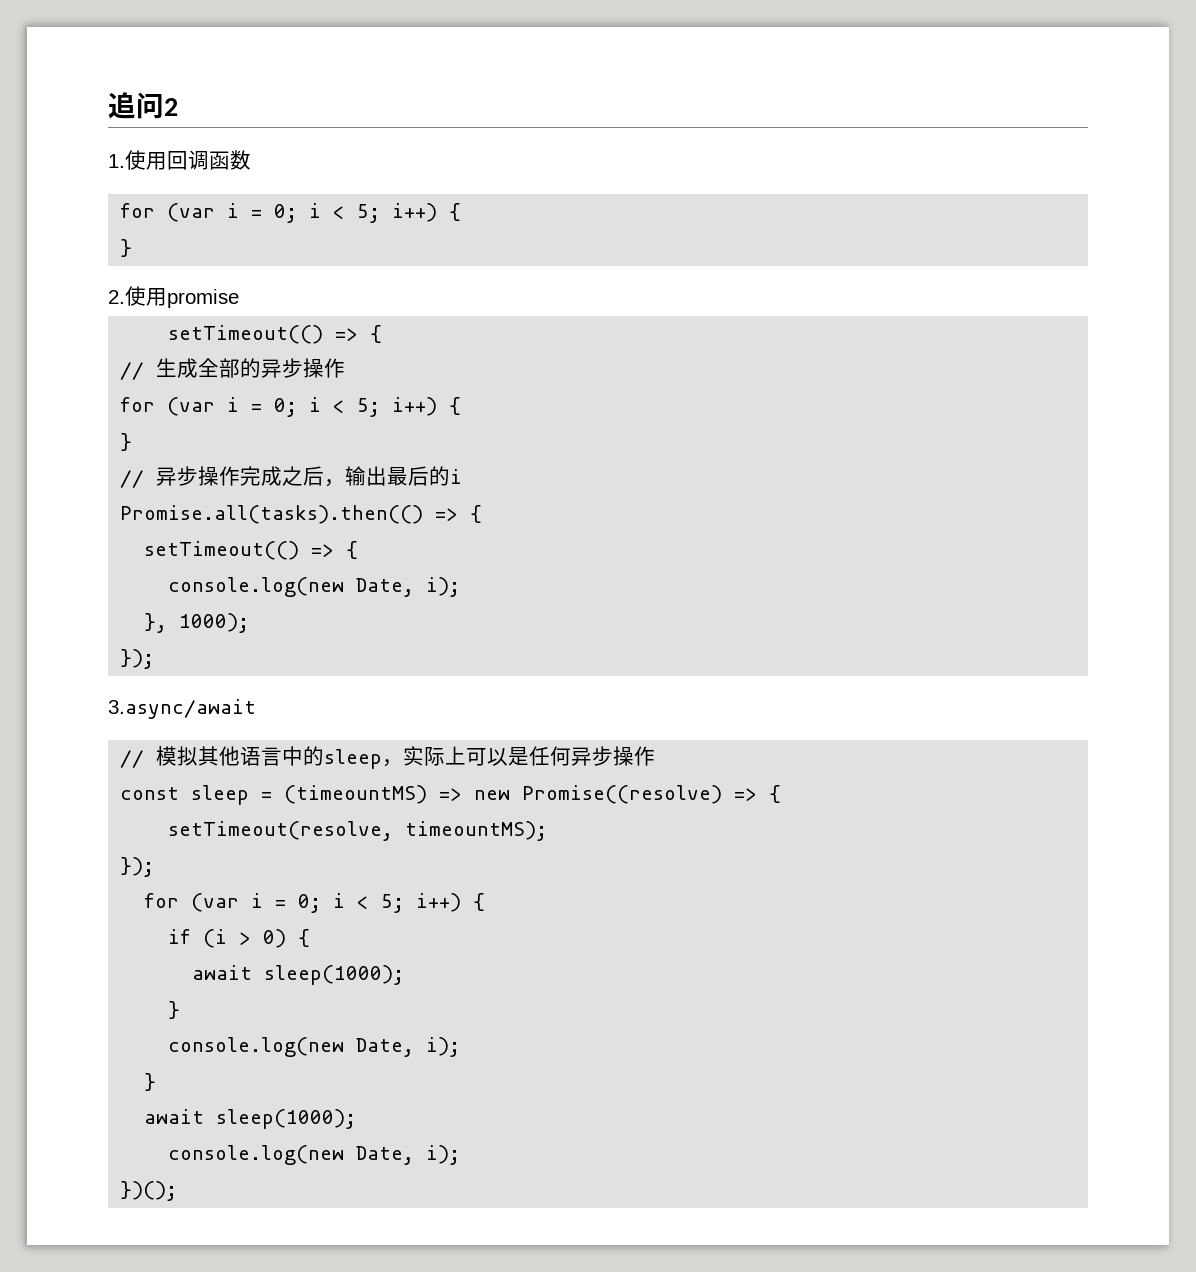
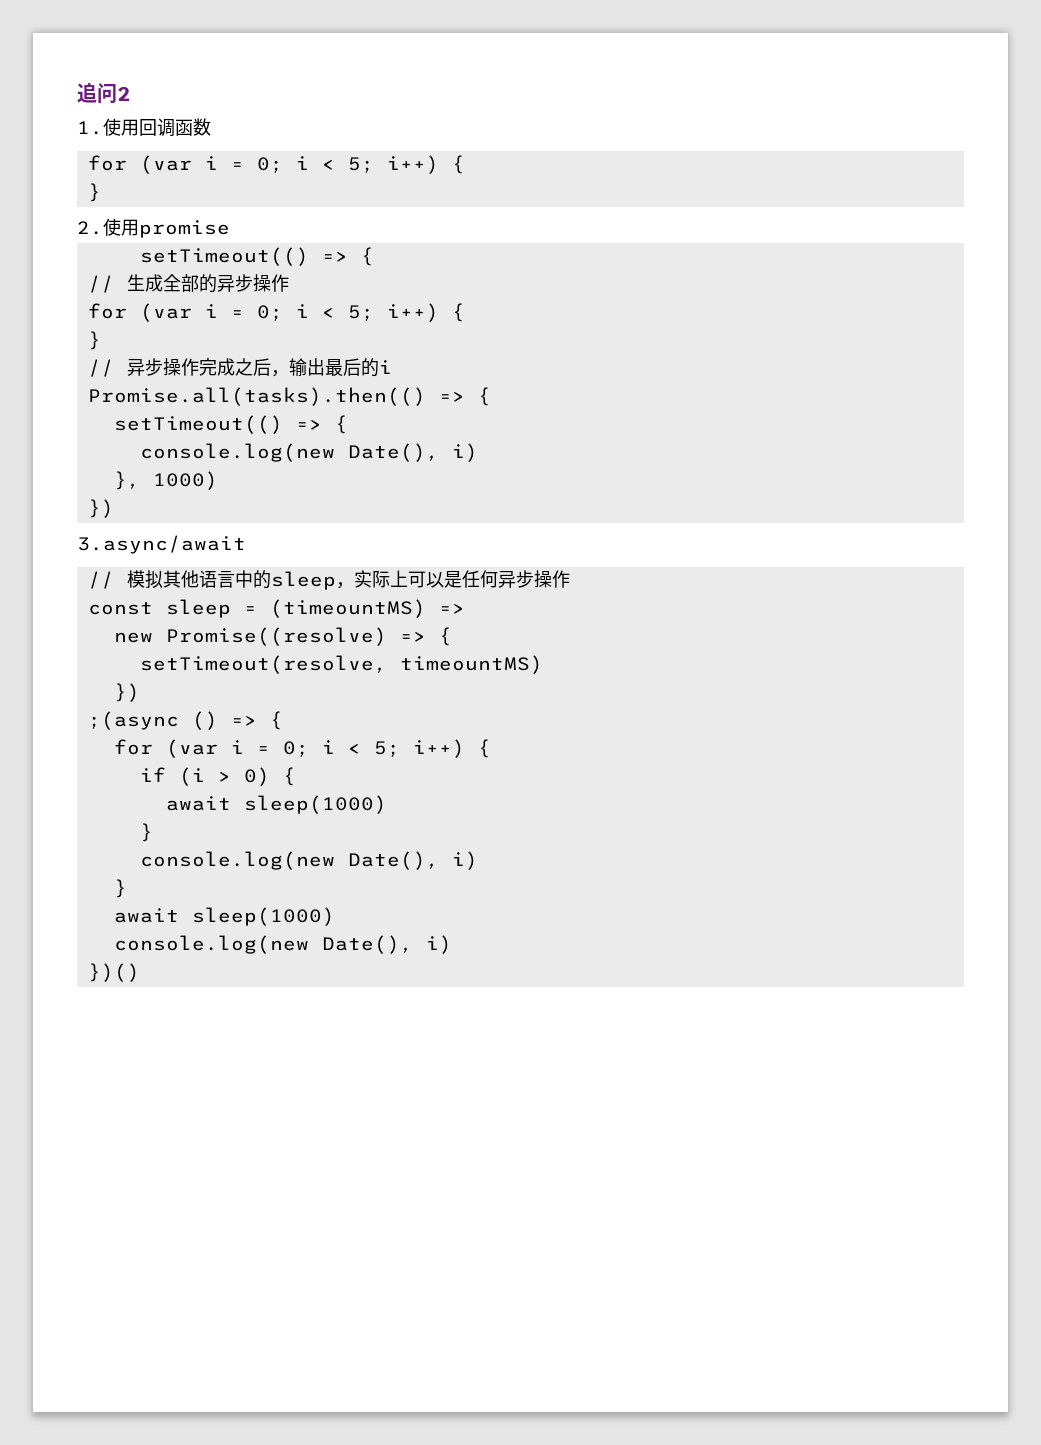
[356,577,461,597] Date, i); -> [347,443,478,462] Date(), i)
[179,613,250,633] [120,649,155,669] 1000); // }); -> [152,471,218,490] [87,499,114,518] 1000) // })
(463, 794) none -> (465, 608) //
[405,821,548,841] [120,857,155,877] timeountMS); // }); -> [399,655,543,674] [113,683,140,702] [87,711,283,730] timeountMS) // }) // ;(async () => {
[264,965,405,985] sleep(1000); -> [243,795,387,814] sleep(1000)
[356,1037,461,1057] Date, i); -> [347,851,478,870] Date(), i)
[216,1109,357,1129] [168,1145,461,1165] [120,1181,178,1201] sleep(1000); // console.log(new Date, i); // })(); -> [191,907,335,926] [113,935,452,954] [87,963,140,982] sleep(1000) // console.log(new Date(), i) // })()

